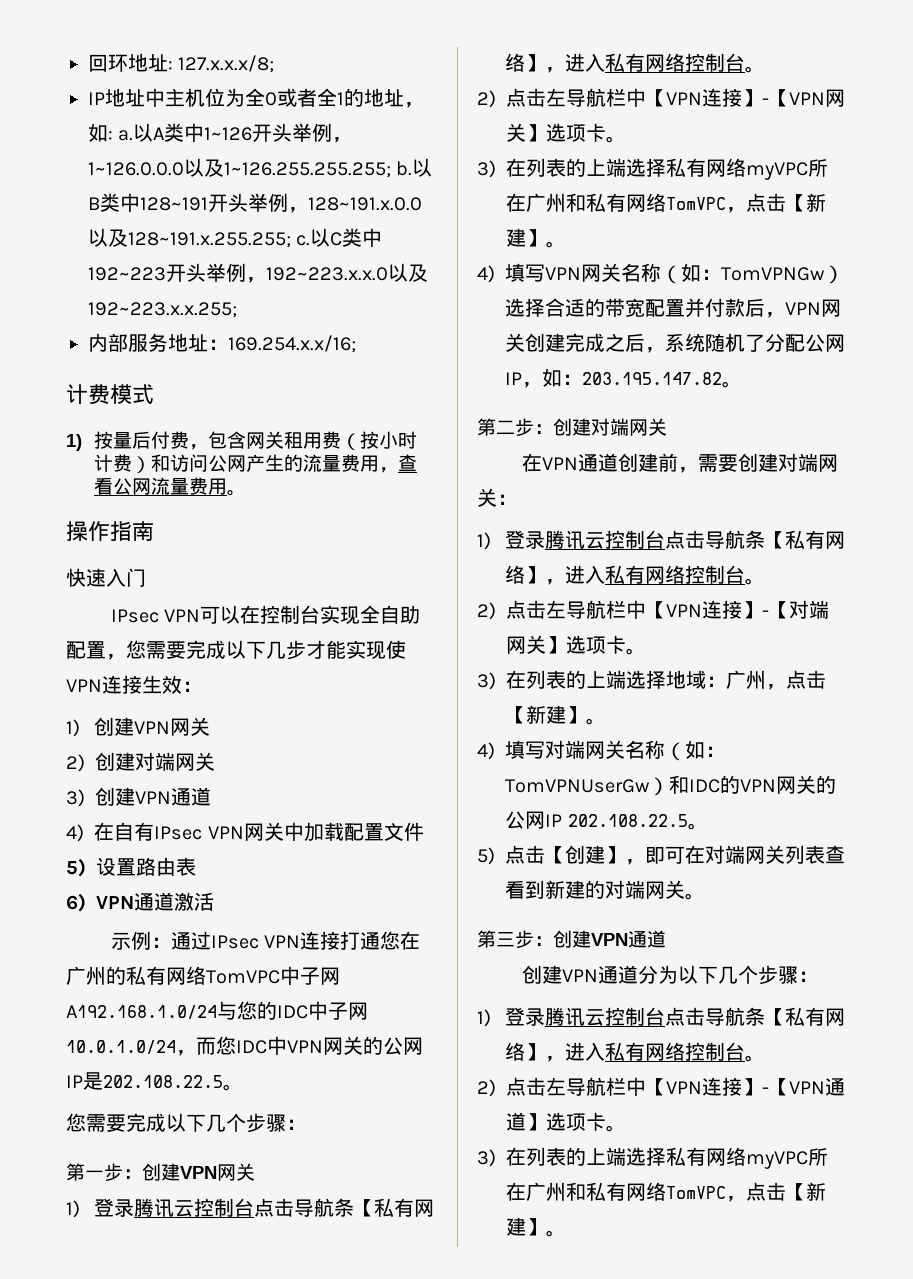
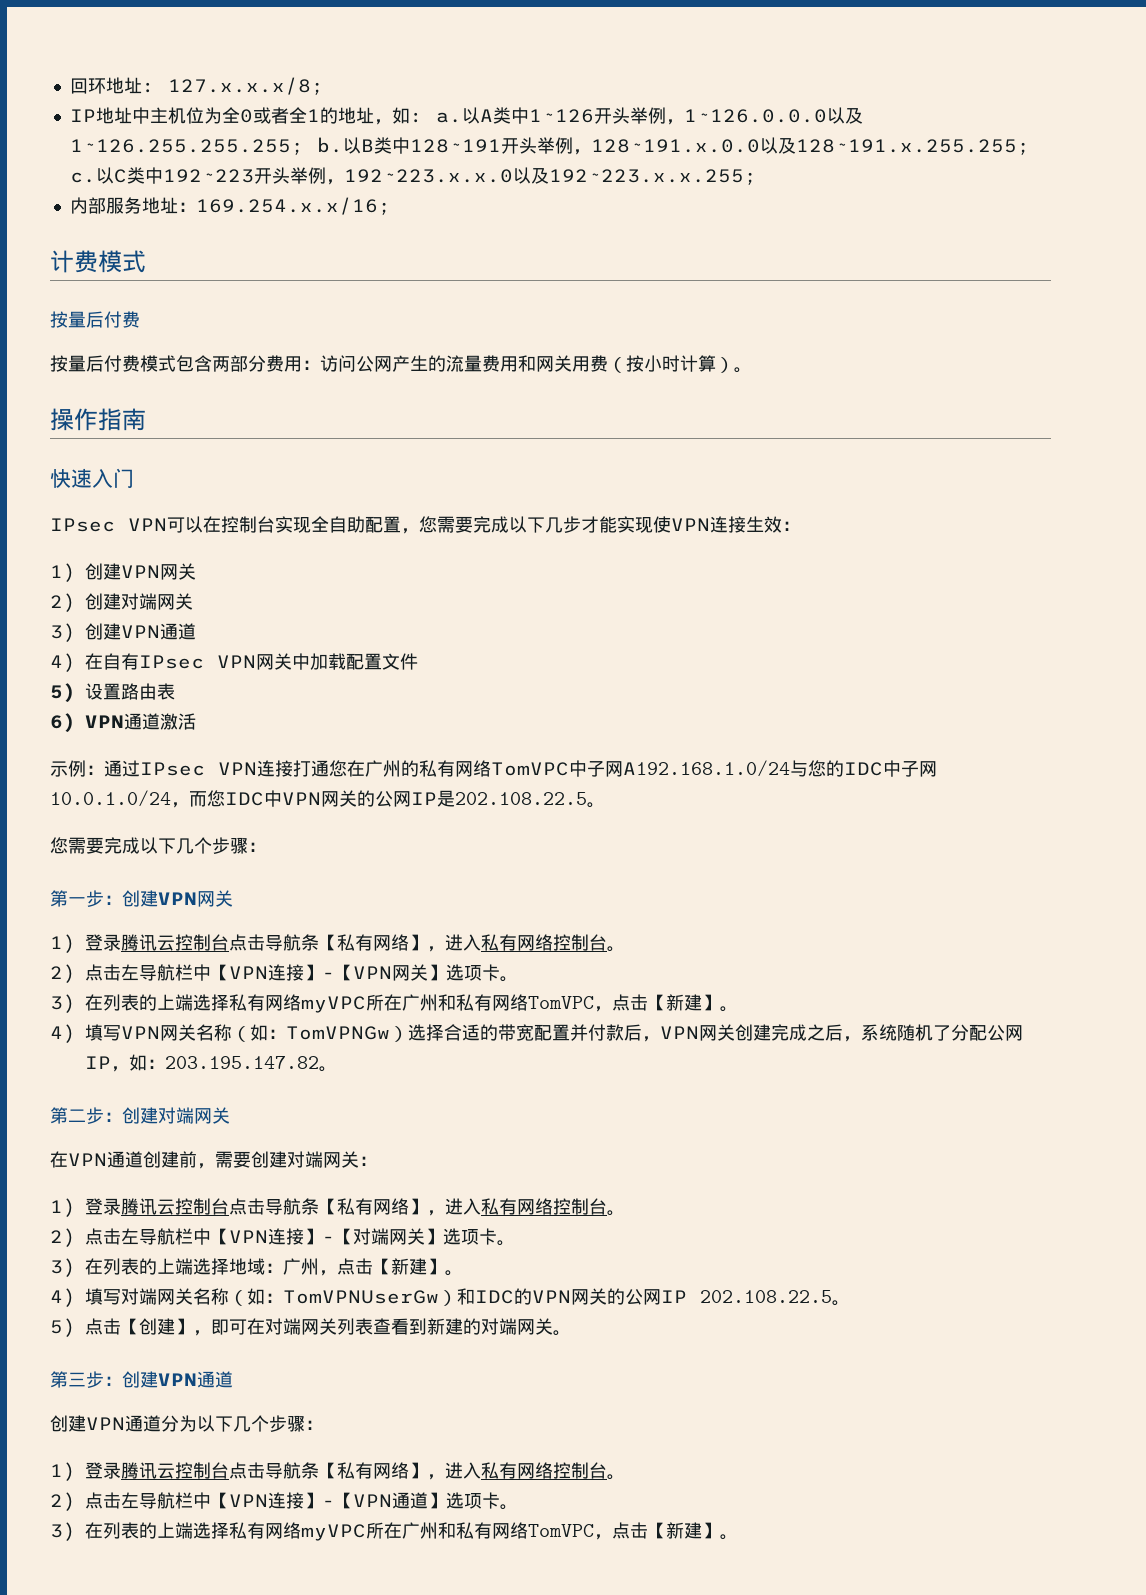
[66,431,418,451] [94,454,171,473] 1)按量后付费，包含网关租用费（按小时计费）和 -> [50,311,140,328] [50,355,320,372] 按量后付费 // 按量后付费模式包含两部分费用：
[379,454,418,473] [94,477,228,495] ，查看公网流量费用 -> [518,355,734,373] 和网关用费（按小时计算）

